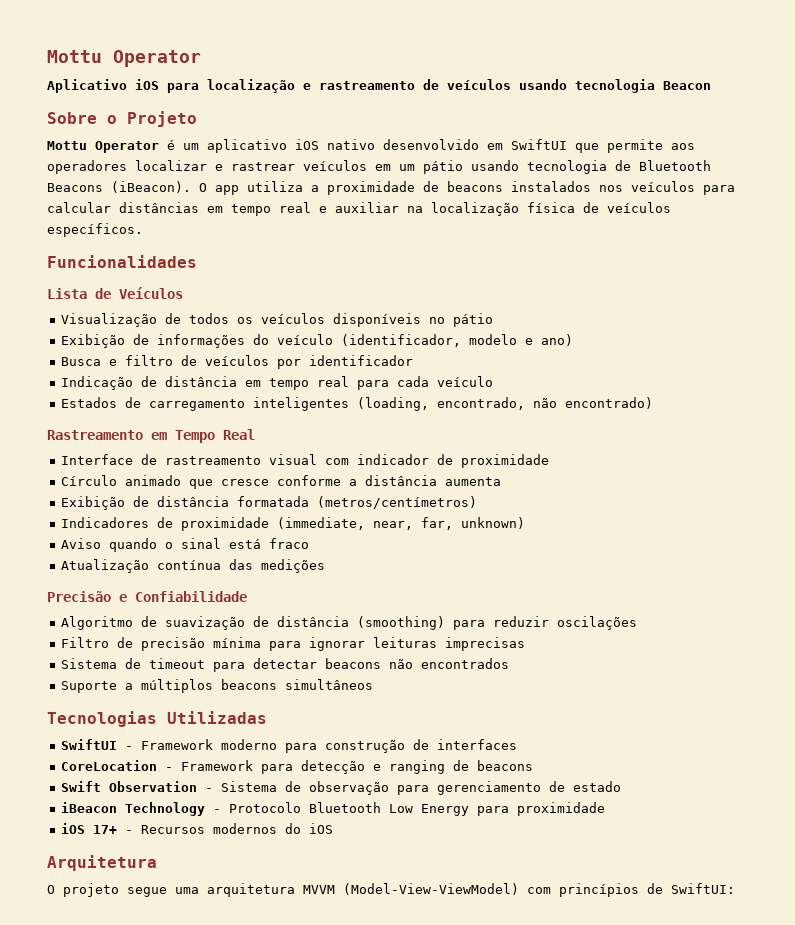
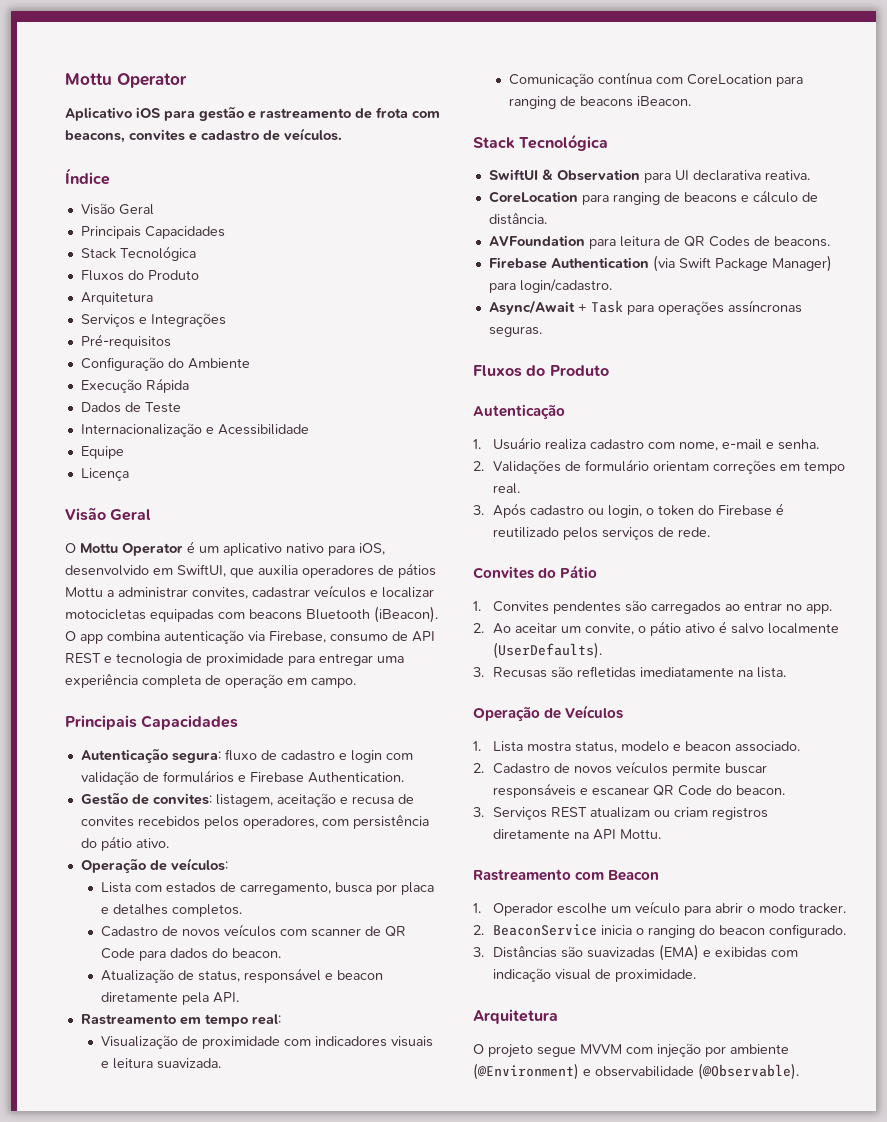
[207,79,295,93] localização -> [199,106,244,121] gestão
[447,79,711,93] [47,111,197,127] veículos usando tecnologia Beacon // Sobre o Projeto // -> [376,107,440,118] [65,128,342,143] [65,168,110,185] [80,203,154,215] [80,226,225,239] [80,246,196,261] [80,270,199,281] [80,292,153,305] [80,313,226,327] [80,334,171,349] [80,357,250,371] [80,378,189,393] [80,402,181,413] [80,423,309,437] [80,446,124,459] [80,468,129,481] [65,507,152,521] [65,543,76,553] frota com beacons, convites e cadastro de veículos. // Índice // Visão Geral // Principais Capacidades // Stack Tecnológica // Fluxos do Produto // Arquitetura // Serviços e Integrações // Pré-requisitos // Configuração do Ambiente // Execução Rápida // Dados de Teste // Internacionalização e Acessibilidade // Equipe // Licença // Visão Geral // O
[295,139,695,153] [47,160,711,174] [47,181,735,195] [47,202,671,216] [47,223,143,237] [47,255,197,268] [47,287,183,299] [60,313,493,327] [60,334,573,348] [60,355,413,369] [60,376,493,390] [60,397,653,411] [47,429,255,443] [60,454,549,468] [60,475,501,489] [60,496,477,510] [60,517,525,531] [60,538,309,552] [60,559,325,573] [47,591,247,602] [60,616,637,630] [60,637,525,651] [60,658,509,672] [60,679,373,693] [47,711,267,727] [60,739,517,753] [60,760,533,774] [60,781,621,795] [60,802,605,816] [60,823,333,834] [47,855,157,871] [47,883,735,897] iOS nativo desenvolvido em SwiftUI que permite aos operadores localizar e rastrear veículos em um pátio usando tecnologia de Bluetooth Beacons (iBeacon). O app utiliza a proximidade de beacons instalados nos veículos para calcular distâncias em tempo real e auxiliar na localização física de veículos específicos. // Funcionalidades // Lista de Veículos // Visualização de todos os veículos disponíveis no pátio // Exibição de informações do veículo (identificador, modelo e ano) // Busca e filtro de veículos por identificador // Indicação de distância em tempo real para cada veículo // Estados de carregamento inteligentes (loading, encontrado, não encontrado) // Rastreamento em Tempo Real // Interface de rastreamento visual com indicador de proximidade // Círculo animado que cresce conforme a distância aumenta // Exibição de distância formatada (metros/centímetros) // Indicadores de proximidade (immediate, near, far, unknown) // Aviso quando o sinal está fraco // Atualização contínua das medições // Precisão e Confiabilidade // Algoritmo de suavização de distância (smoothing) para reduzir oscilações // Filtro de precisão mínima para ignorar leituras imprecisas // Sistema de timeout para detectar beacons não encontrados // Suporte a múltiplos beacons simultâneos // Tecnologias Utilizadas // SwiftUI - Framework moderno para construção de interfaces // CoreLocation - Framework para detecção e ranging de beacons // Swift Observation - Sistema de observação para gerenciamento de estado // iBeacon Technology - Protocolo Bluetooth Low Energy para proximidade // iOS 17+ - Recursos modernos do iOS // Arquitetura // O projeto segue uma arquitetura MVVM (Model-View-ViewModel) com princípios de SwiftUI: -> [286,543,385,556] [65,563,436,578] [65,585,434,599] [65,606,438,623] [65,630,435,644] [65,653,404,666] [65,674,356,688] [65,715,239,730] [80,748,413,763] [80,770,404,785] [80,792,414,807] [80,815,429,829] [80,836,169,851] [80,858,228,873] [101,882,435,895] [101,904,243,917] [101,924,407,937] [101,948,282,961] [101,968,384,983] [101,992,240,1005] [80,1014,281,1027] [101,1035,434,1049] [101,1058,222,1069] [509,72,804,87] [509,96,692,109] [473,134,609,151] [488,169,810,183] [488,190,818,205] [488,213,547,225] [488,235,830,249] [488,255,832,272] [488,279,612,293] [488,300,802,315] [488,326,542,337] [473,365,609,377] [473,404,565,419] [473,437,820,451] [473,459,846,474] [493,483,521,494] [473,503,785,518] [493,527,711,540] [473,565,598,579] [473,600,833,614] [473,621,840,636] [493,642,603,659] [473,666,787,678] [473,705,624,721] [473,741,801,753] [473,761,768,776] [493,783,786,798] [473,807,769,820] [493,829,662,840] [473,869,660,881] [473,901,847,916] [473,924,847,938] [473,944,799,961] [493,968,697,982] [473,1009,558,1024] [473,1043,789,1058] [473,1063,799,1080] nativo para iOS, desenvolvido em SwiftUI, que auxilia operadores de pátios Mottu a administrar convites, cadastrar veículos e localizar motocicletas equipadas com beacons Bluetooth (iBeacon). O app combina autenticação via Firebase, consumo de API REST e tecnologia de proximidade para entregar uma experiência completa de operação em campo. // Principais Capacidades // Autenticação segura: fluxo de cadastro e login com validação de formulários e Firebase Authentication. // Gestão de convites: listagem, aceitação e recusa de convites recebidos pelos operadores, com persistência do pátio ativo. // Operação de veículos: // Lista com estados de carregamento, busca por placa e detalhes completos. // Cadastro de novos veículos com scanner de QR Code para dados do beacon. // Atualização de status, responsável e beacon diretamente pela API. // Rastreamento em tempo real: // Visualização de proximidade com indicadores visuais e leitura suavizada. // Comunicação contínua com CoreLocation para ranging de beacons iBeacon. // Stack Tecnológica // SwiftUI & Observation para UI declarativa reativa. // CoreLocation para ranging de beacons e cálculo de distância. // AVFoundation para leitura de QR Codes de beacons. // Firebase Authentication (via Swift Package Manager) para login/cadastro. // Async/Await + Task para operações assíncronas seguras. // Fluxos do Produto // Autenticação // 1. Usuário realiza cadastro com nome, e-mail e senha. // 2. Validações de formulário orientam correções em tempo real. // 3. Após cadastro ou login, o token do Firebase é reutilizado pelos serviços de rede. // Convites do Pátio // 1. Convites pendentes são carregados ao entrar no app. // 2. Ao aceitar um convite, o pátio ativo é salvo localmente (UserDefaults). // 3. Recusas são refletidas imediatamente na lista. // Operação de Veículos // 1. Lista mostra status, modelo e beacon associado. // 2. Cadastro de novos veículos permite buscar responsáveis e escanear QR Code do beacon. // 3. Serviços REST atualizam ou criam registros diretamente na API Mottu. // Rastreamento com Beacon // 1. Operador escolhe um veículo para abrir o modo tracker. // 2. BeaconService inicia o ranging do beacon configurado. // 3. Distâncias são suavizadas (EMA) e exibidas com indicação visual de proximidade. // Arquitetura // O projeto segue MVVM com injeção por ambiente (@Environment) e observabilidade (@Observable).

